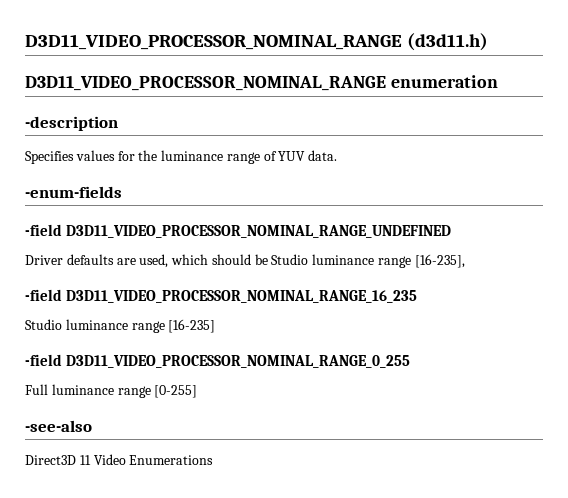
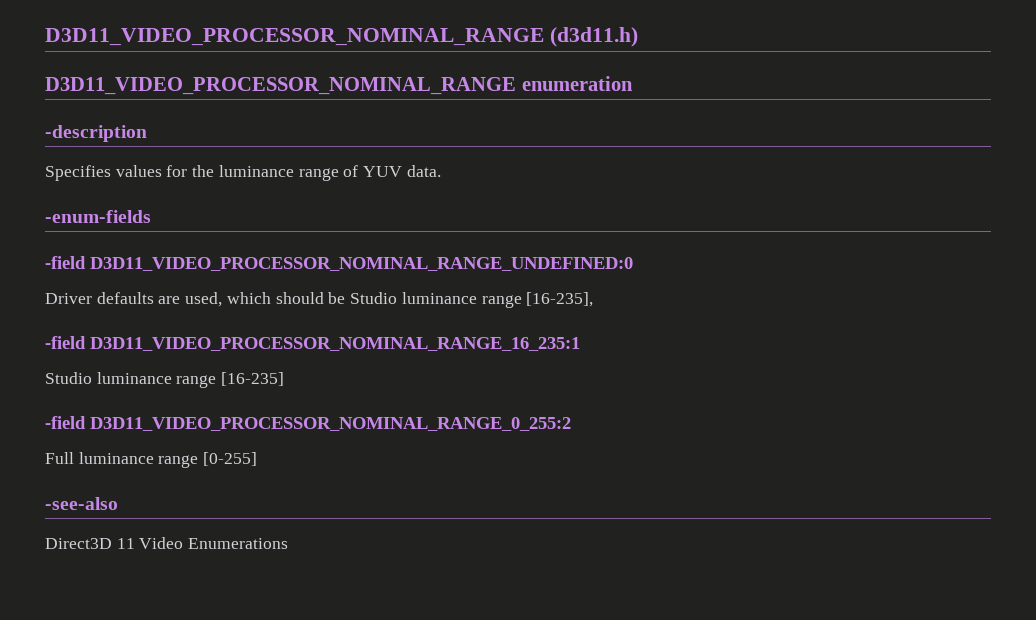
[66,225,452,238] D3D11_VIDEO_PROCESSOR_NOMINAL_RANGE_UNDEFINED -> [90,257,633,271] D3D11_VIDEO_PROCESSOR_NOMINAL_RANGE_UNDEFINED:0
[66,290,418,303] D3D11_VIDEO_PROCESSOR_NOMINAL_RANGE_16_235 -> [90,337,580,351] D3D11_VIDEO_PROCESSOR_NOMINAL_RANGE_16_235:1
[66,355,411,368] D3D11_VIDEO_PROCESSOR_NOMINAL_RANGE_0_255 -> [90,417,571,431] D3D11_VIDEO_PROCESSOR_NOMINAL_RANGE_0_255:2

